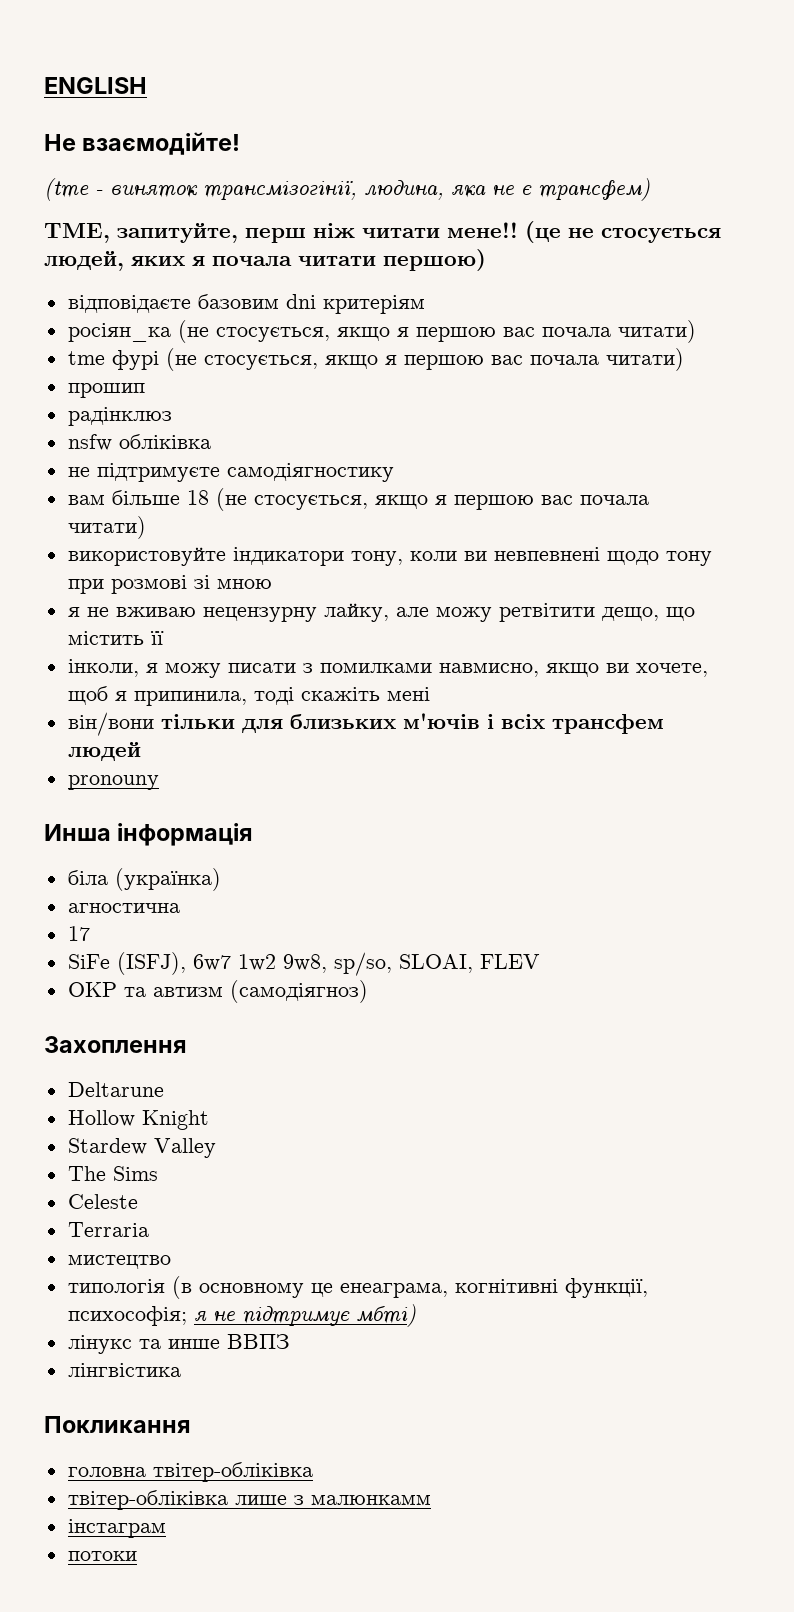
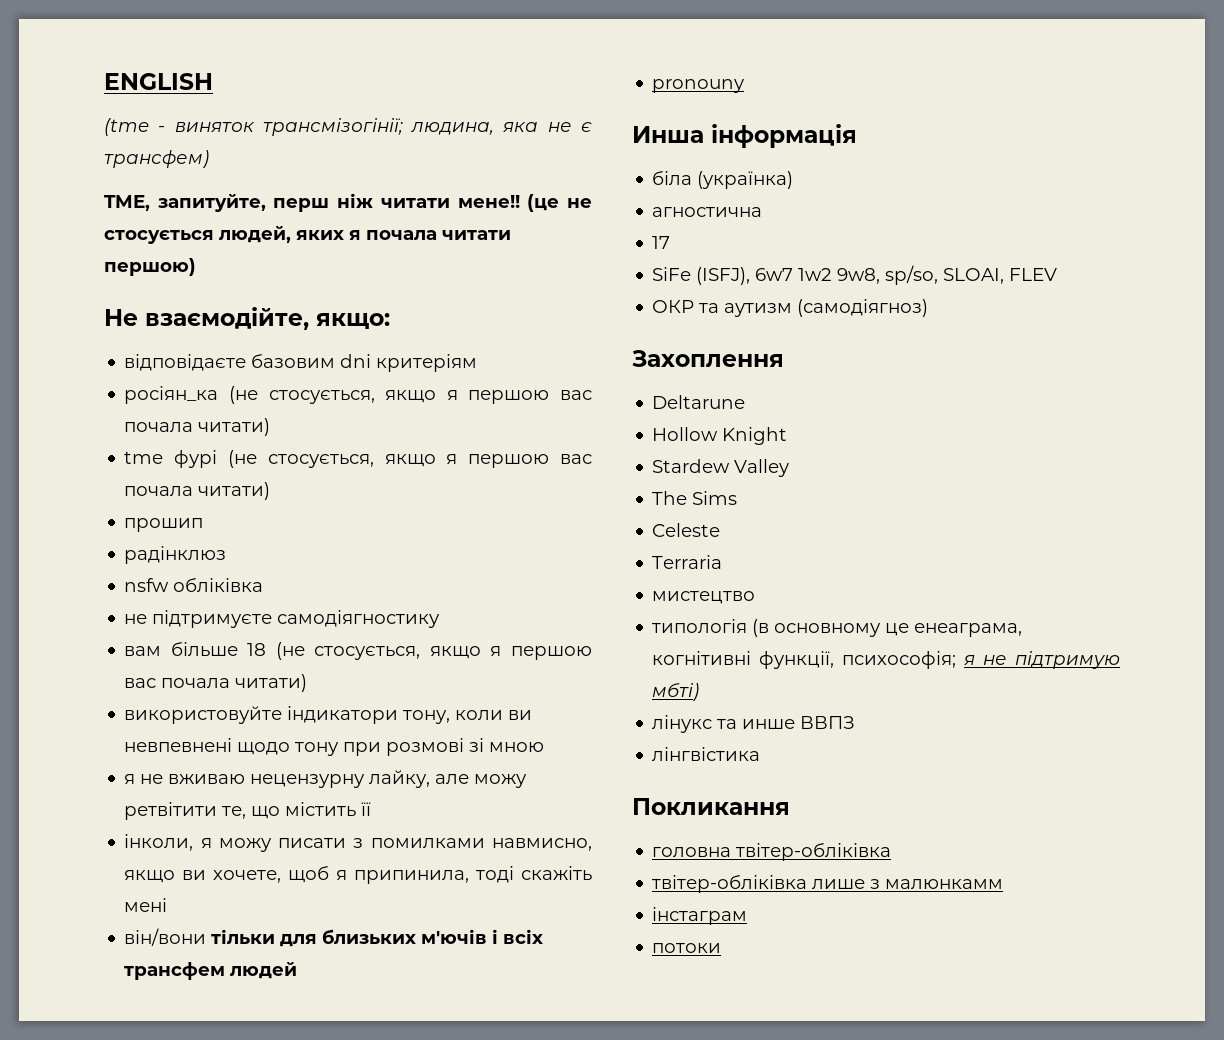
[44,132,241,155] // Не взаємодійте! -> (213, 81) none
[203,181,357,201] трансмізогінії, -> [262,118,403,136] трансмізогінії;
(486, 260) none -> [104,307,390,330] // Не взаємодійте, якщо:
[601,607,659,621] дещо, -> [222,806,247,819] те,
[152,987,223,997] автизм -> [724,303,793,317] аутизм
[241,1306,350,1327] підтримує -> [1015,651,1120,669] підтримую

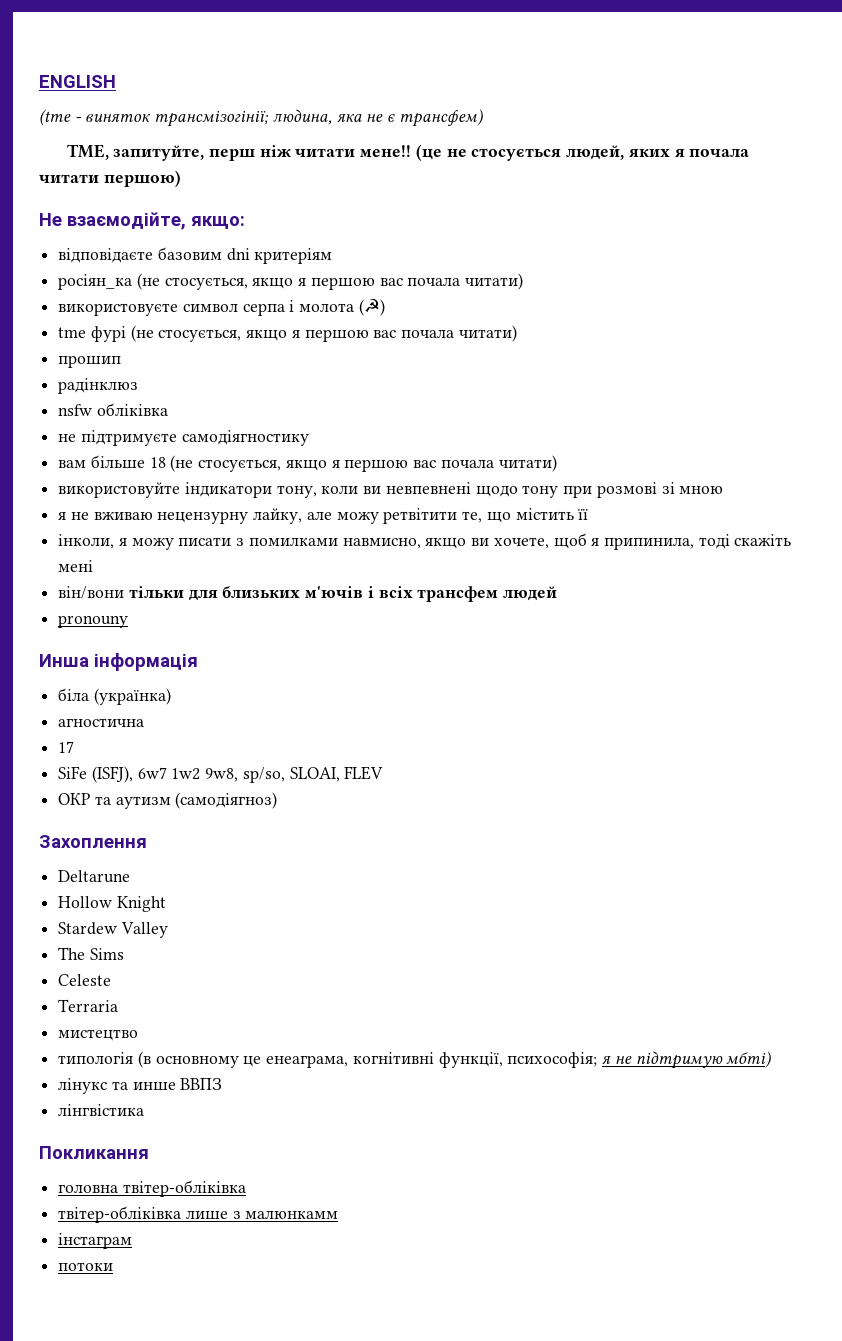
(271, 427) none -> [58,298,385,316] // використовуєте символ серпа і молота (☭)

